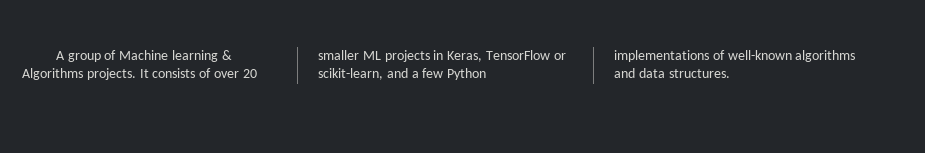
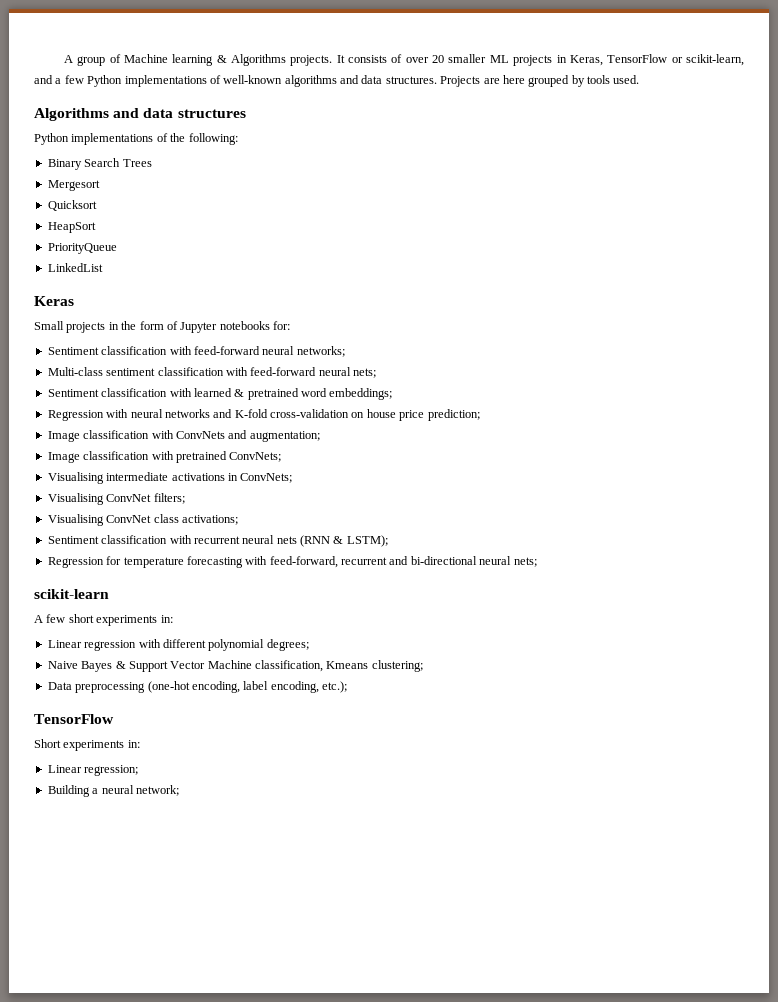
(730, 73) none -> [440,75,640,87] [34,108,246,121] [34,133,238,145] [47,158,152,170] [47,180,100,191] [47,200,97,211] [47,222,96,233] [47,243,117,254] [47,263,103,272] [34,296,74,306] [34,321,290,333] [47,346,345,357] [47,367,376,378] [47,388,393,400] [47,409,480,421] [47,430,320,442] [47,451,282,463] [47,472,293,484] [47,493,185,505] [47,514,238,526] [47,535,388,547] [47,556,537,568] [34,589,109,599] [34,614,173,626] [47,639,309,651] [47,660,423,672] [47,681,347,693] [34,714,114,724] [34,739,140,751] [47,765,139,776] [47,785,179,797] Projects are here grouped by tools used. // Algorithms and data structures // Python implementations of the following: // Binary Search Trees // Mergesort // Quicksort // HeapSort // PriorityQueue // LinkedList // Keras // Small projects in the form of Jupyter notebooks for: // Sentiment classification with feed-forward neural networks; // Multi-class sentiment classification with feed-forward neural nets; // Sentiment classification with learned & pretrained word embeddings; // Regression with neural networks and K-fold cross-validation on house price prediction; // Image classification with ConvNets and augmentation; // Image classification with pretrained ConvNets; // Visualising intermediate activations in ConvNets; // Visualising ConvNet filters; // Visualising ConvNet class activations; // Sentiment classification with recurrent neural nets (RNN & LSTM); // Regression for temperature forecasting with feed-forward, recurrent and bi-directional neural nets; // scikit-learn // A few short experiments in: // Linear regression with different polynomial degrees; // Naive Bayes & Support Vector Machine classification, Kmeans clustering; // Data preprocessing (one-hot encoding, label encoding, etc.); // TensorFlow // Short experiments in: // Linear regression; // Building a neural network;

